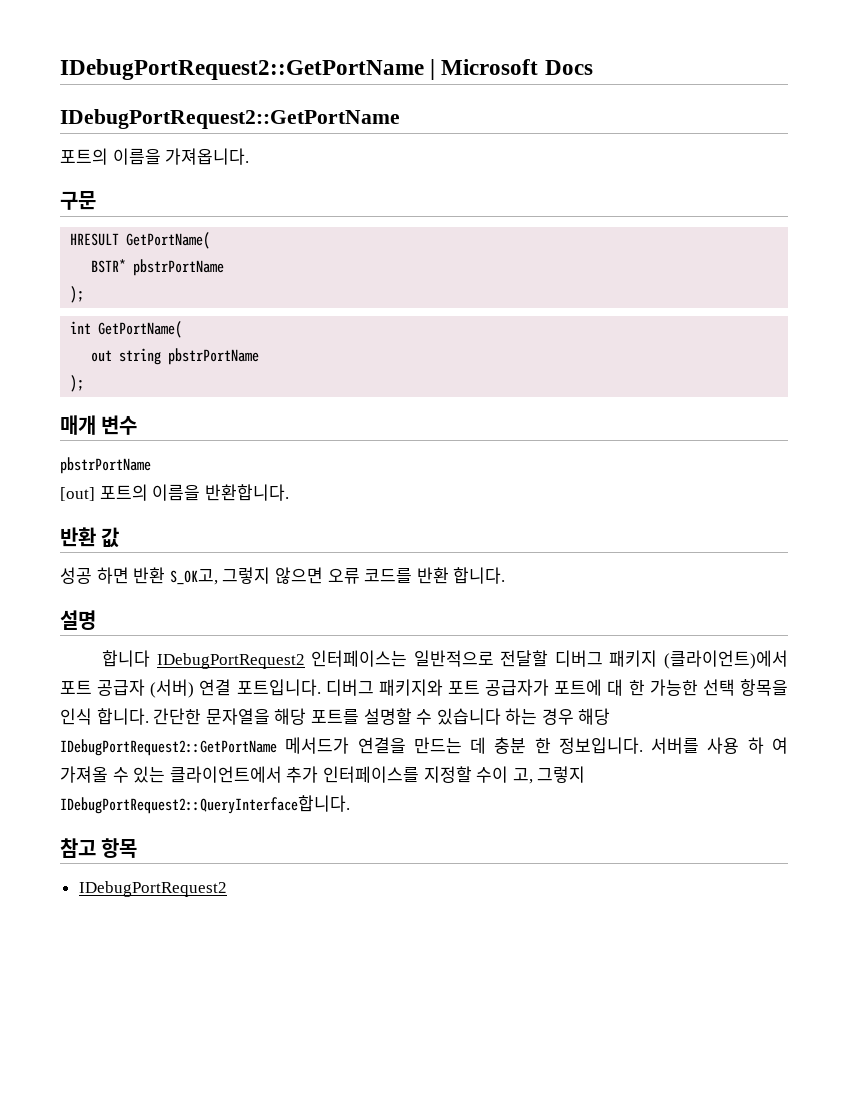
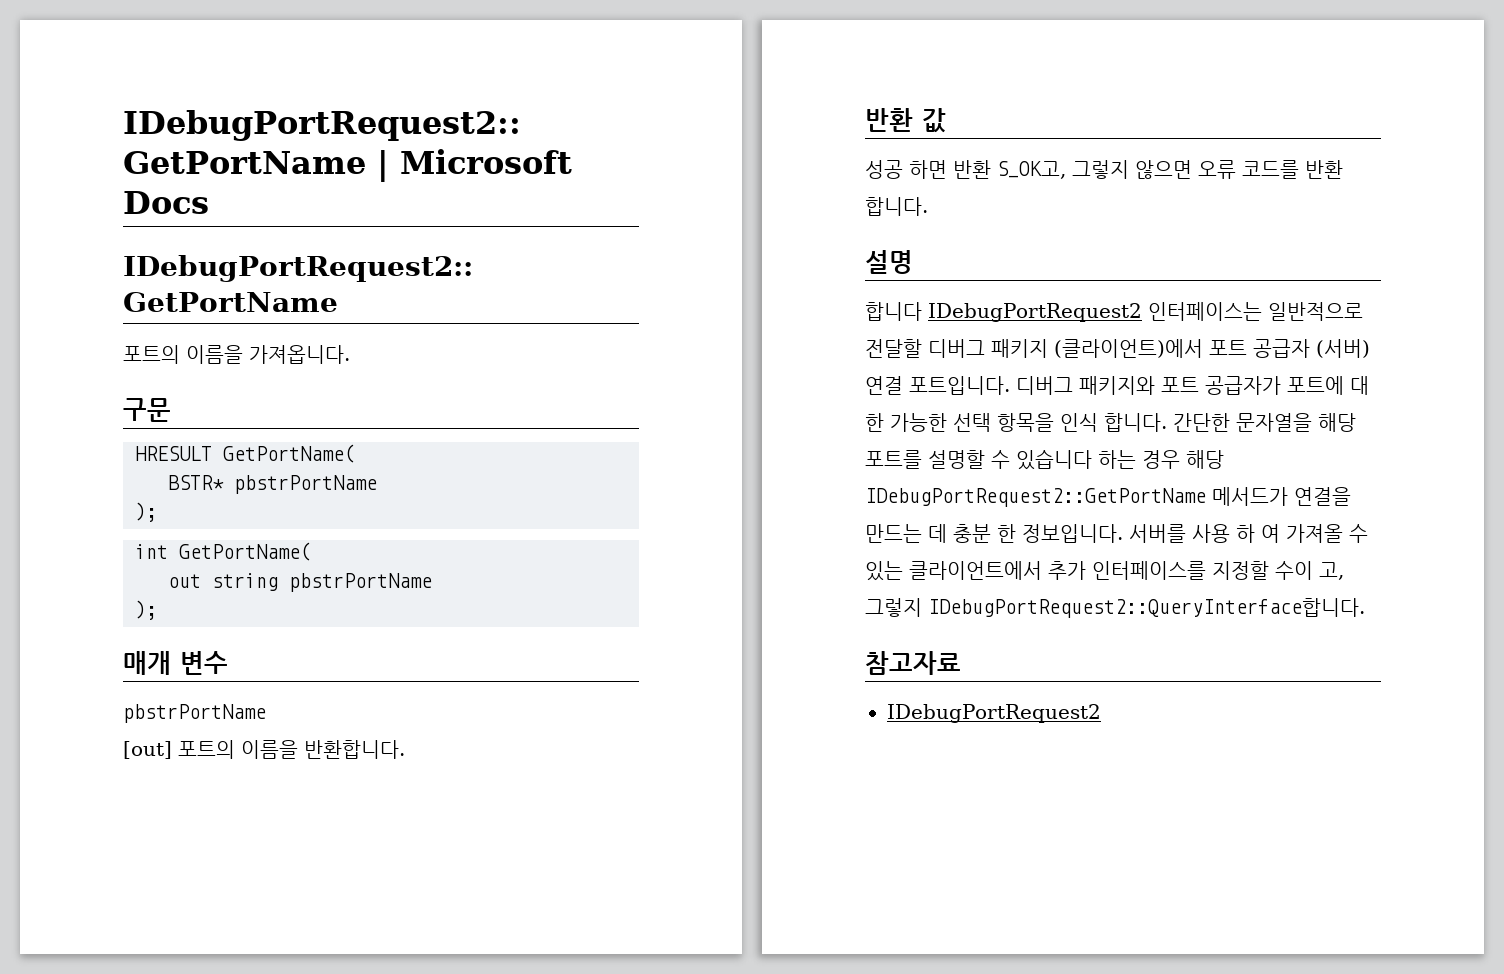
[60,838,138,858] 참고 항목 -> [865,651,961,675] 참고자료

